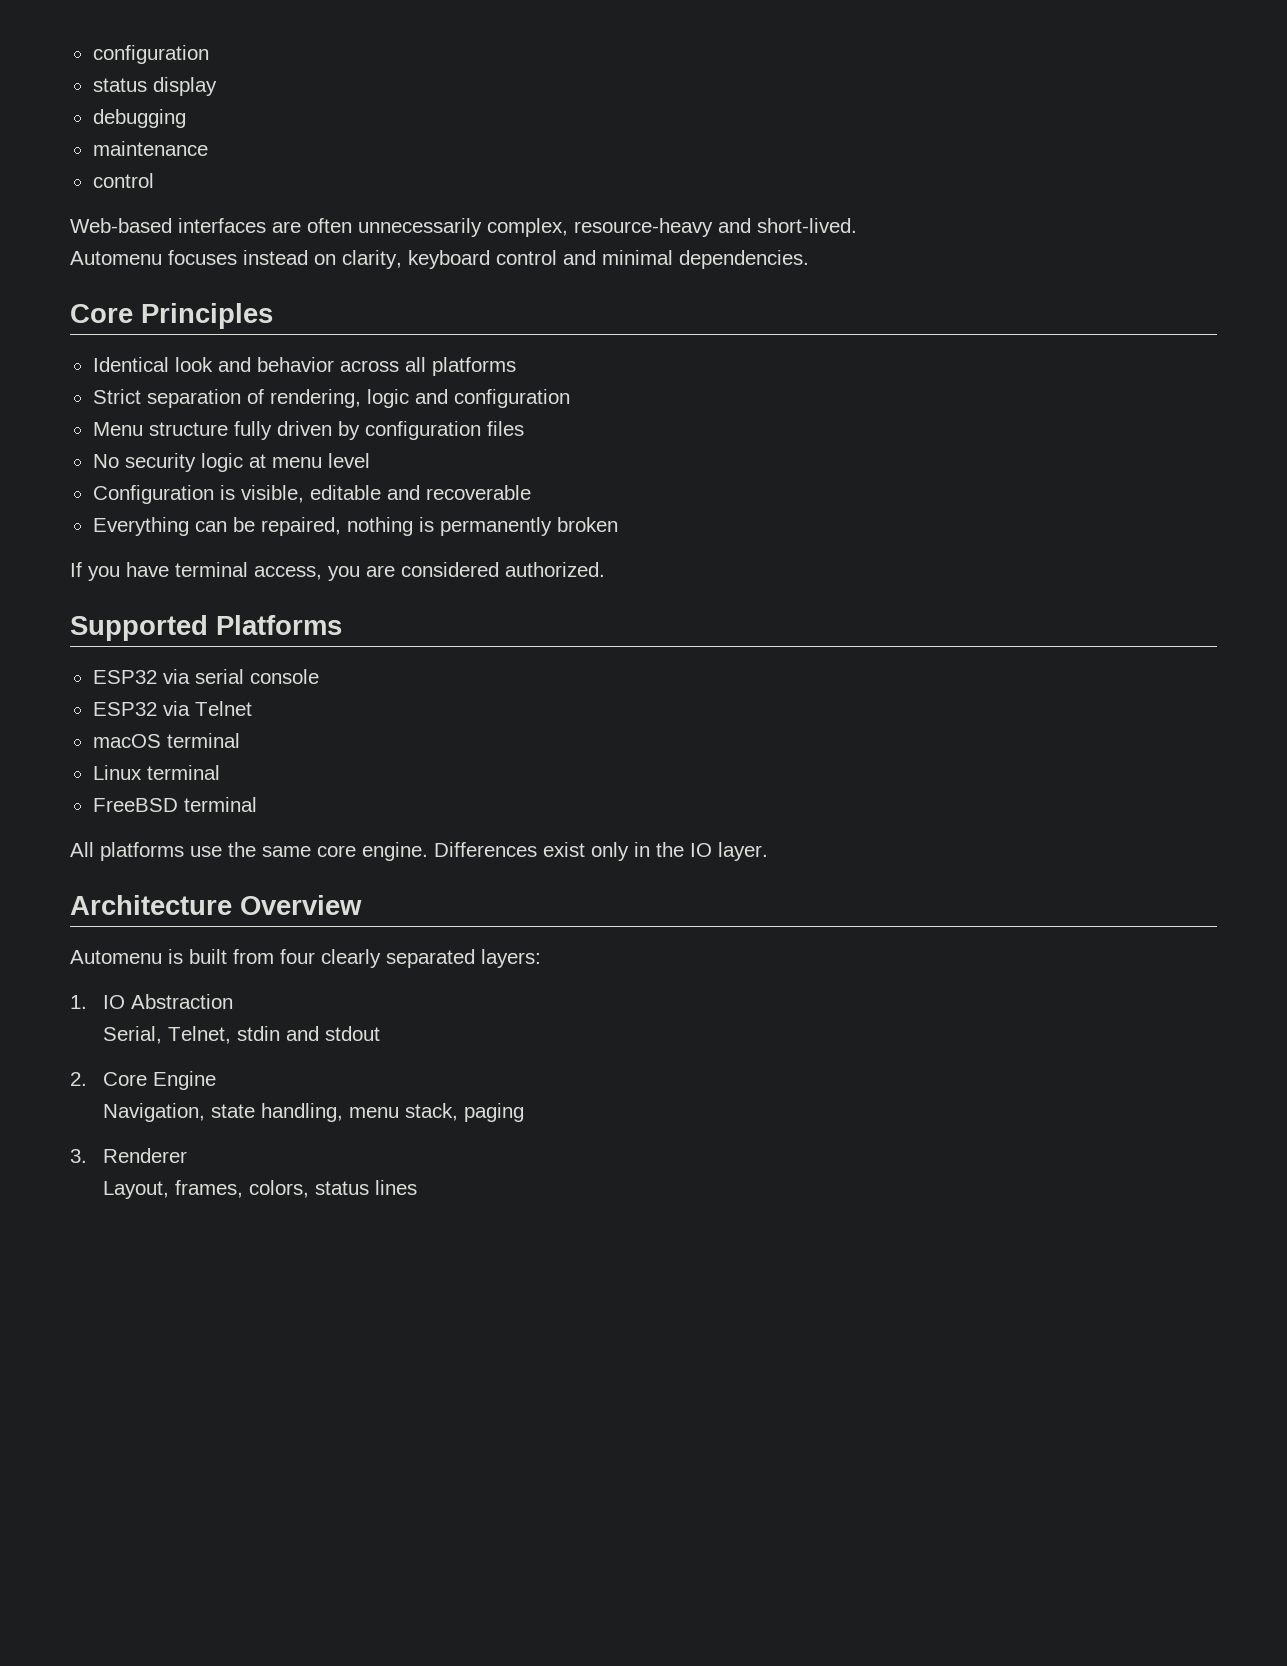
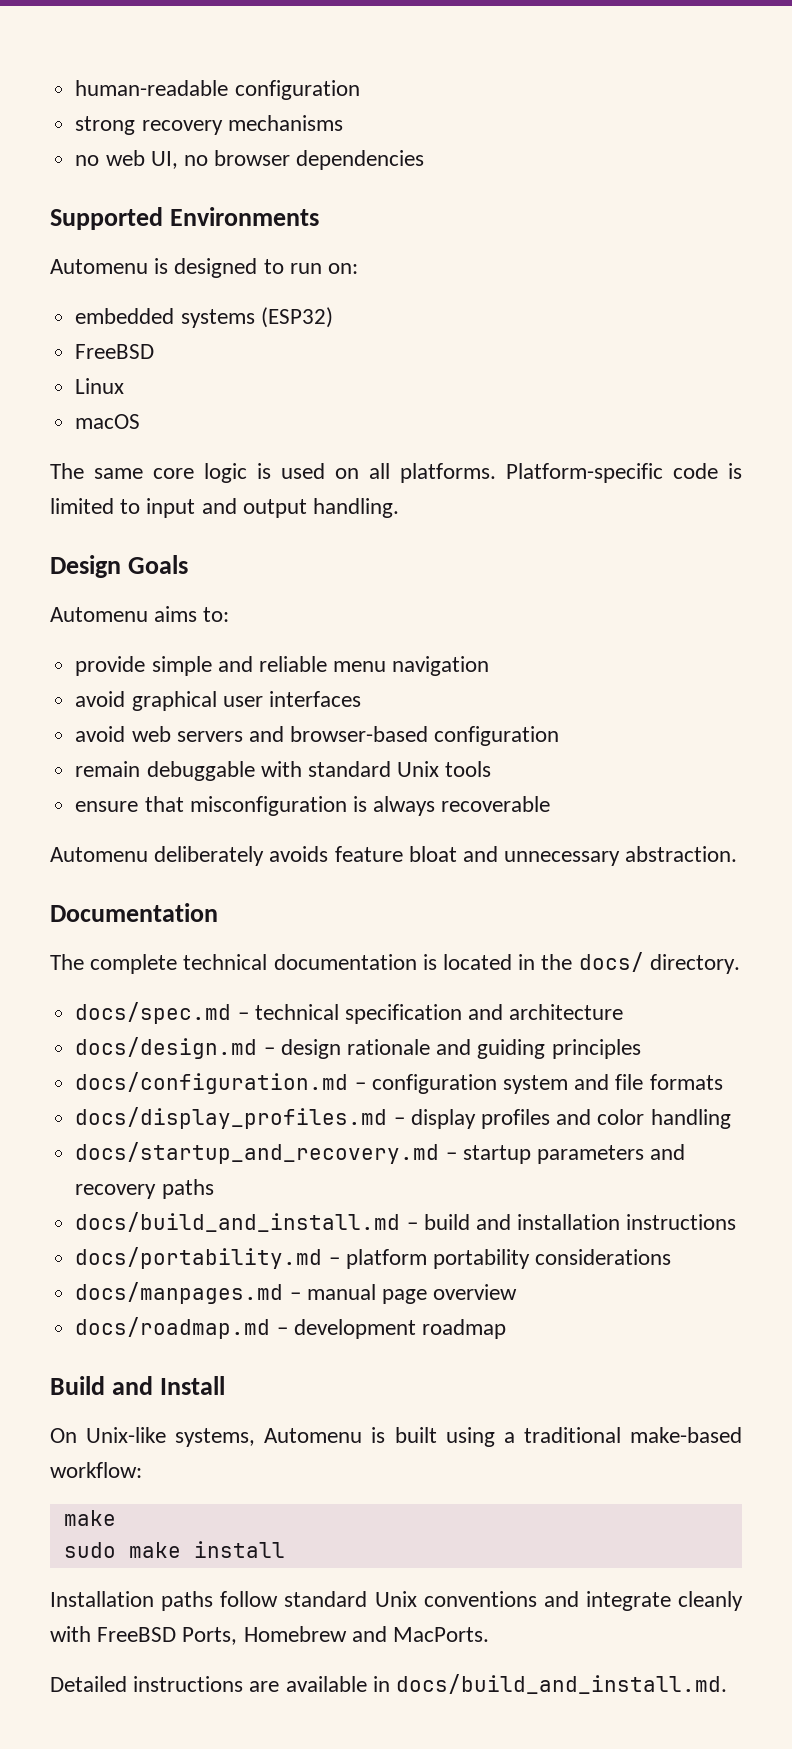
[92,45,209,64] [92,77,217,96] [92,109,186,128] [92,141,208,156] [92,173,154,188] [70,218,857,237] [70,250,809,269] [70,303,273,329] [92,357,516,376] [92,389,570,408] [92,421,524,440] [92,453,370,472] [92,485,531,504] [92,517,618,536] [70,562,605,581] [70,615,342,641] [92,669,319,684] [92,701,252,716] [92,733,240,748] [92,765,220,780] [92,797,257,812] [70,842,768,861] [70,895,362,915] [70,949,541,968] [70,994,234,1009] [103,1026,381,1044] [70,1071,217,1090] [103,1103,525,1122] [70,1148,188,1163] [103,1180,418,1199] configuration // status display // debugging // maintenance // control // Web-based interfaces are often unnecessarily complex, resource-heavy and short-lived. // Automenu focuses instead on clarity, keyboard control and minimal dependencies. // Core Principles // Identical look and behavior across all platforms // Strict separation of rendering, logic and configuration // Menu structure fully driven by configuration files // No security logic at menu level // Configuration is visible, editable and recoverable // Everything can be repaired, nothing is permanently broken // If you have terminal access, you are considered authorized. // Supported Platforms // ESP32 via serial console // ESP32 via Telnet // macOS terminal // Linux terminal // FreeBSD terminal // All platforms use the same core engine. Differences exist only in the IO layer. // Architecture Overview // Automenu is built from four clearly separated layers: // 1. IO Abstraction // Serial, Telnet, stdin and stdout // 2. Core Engine // Navigation, state handling, menu stack, paging // 3. Renderer // Layout, frames, colors, status lines -> [75,80,360,100] [75,115,343,135] [75,150,425,170] [50,207,319,230] [50,258,359,278] [75,307,333,328] [75,344,155,359] [75,378,125,394] [75,414,141,429] [50,463,742,483] [50,498,400,518] [50,555,188,578] [50,606,230,622] [75,656,490,676] [75,691,361,711] [75,726,560,746] [75,761,492,781] [75,796,551,816] [50,846,738,866] [50,903,218,922] [50,952,740,974] [75,1002,624,1024] [75,1037,641,1059] [75,1072,723,1094] [75,1107,731,1129] [75,1142,686,1164] [75,1179,214,1199] [75,1212,737,1232] [75,1247,672,1269] [75,1282,518,1304] [75,1317,506,1339] [50,1376,225,1395] [50,1427,742,1447] [50,1462,142,1478] [63,1510,116,1526] [63,1541,285,1558] [50,1591,743,1611] [50,1626,490,1645] [50,1674,728,1694] human-readable configuration // strong recovery mechanisms // no web UI, no browser dependencies // Supported Environments // Automenu is designed to run on: // embedded systems (ESP32) // FreeBSD // Linux // macOS // The same core logic is used on all platforms. Platform-specific code is limited to input and output handling. // Design Goals // Automenu aims to: // provide simple and reliable menu navigation // avoid graphical user interfaces // avoid web servers and browser-based configuration // remain debuggable with standard Unix tools // ensure that misconfiguration is always recoverable // Automenu deliberately avoids feature bloat and unnecessary abstraction. // Documentation // The complete technical documentation is located in the docs/ directory. // docs/spec.md – technical specification and architecture // docs/design.md – design rationale and guiding principles // docs/configuration.md – configuration system and file formats // docs/display_profiles.md – display profiles and color handling // docs/startup_and_recovery.md – startup parameters and recovery paths // docs/build_and_install.md – build and installation instructions // docs/portability.md – platform portability considerations // docs/manpages.md – manual page overview // docs/roadmap.md – development roadmap // Build and Install // On Unix-like systems, Automenu is built using a traditional make-based workflow: // make // sudo make install // Installation paths follow standard Unix conventions and integrate cleanly with FreeBSD Ports, Homebrew and MacPorts. // Detailed instructions are available in docs/build_and_install.md.

